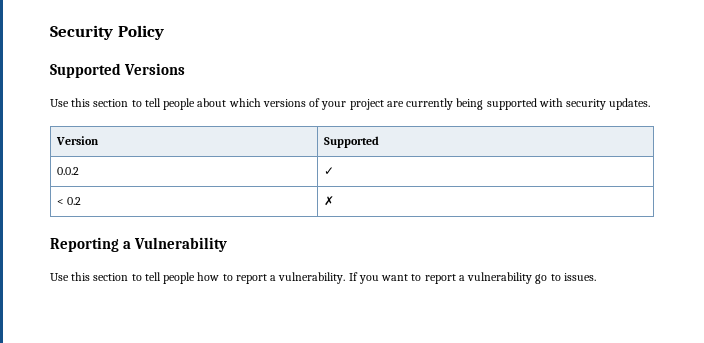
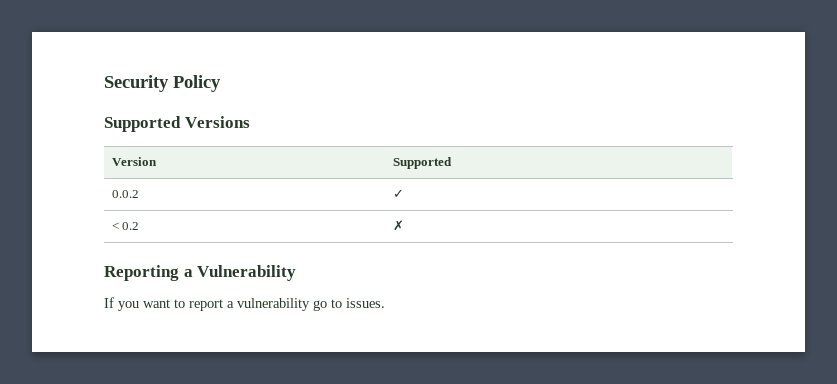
[50,98,651,110] // Use this section to tell people about which versions of your project are currently being supported with security updates. -> (250, 122) none
[50,272,346,284] Use this section to tell people how to report a vulnerability. -> (297, 273) none

